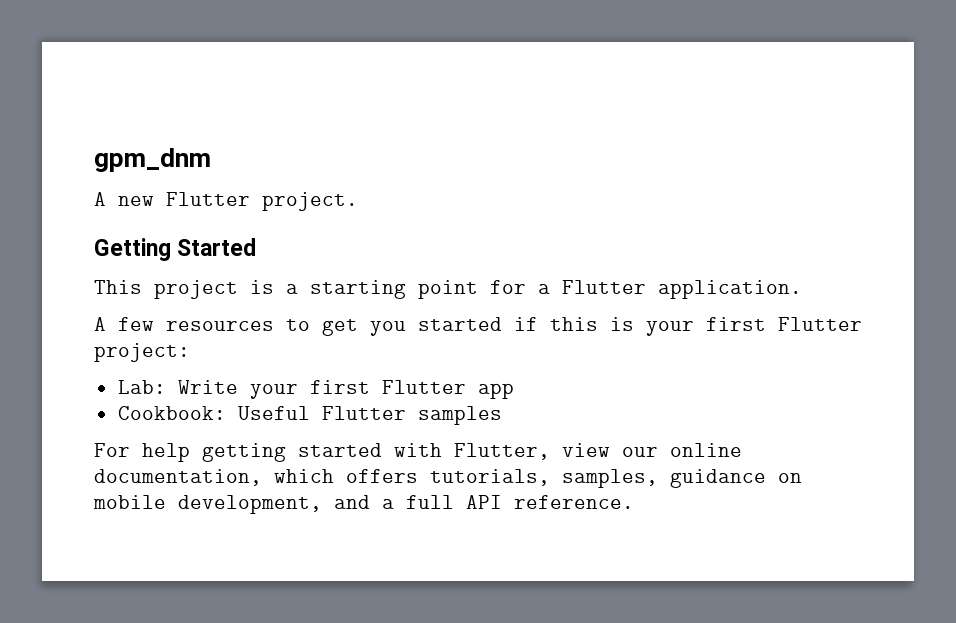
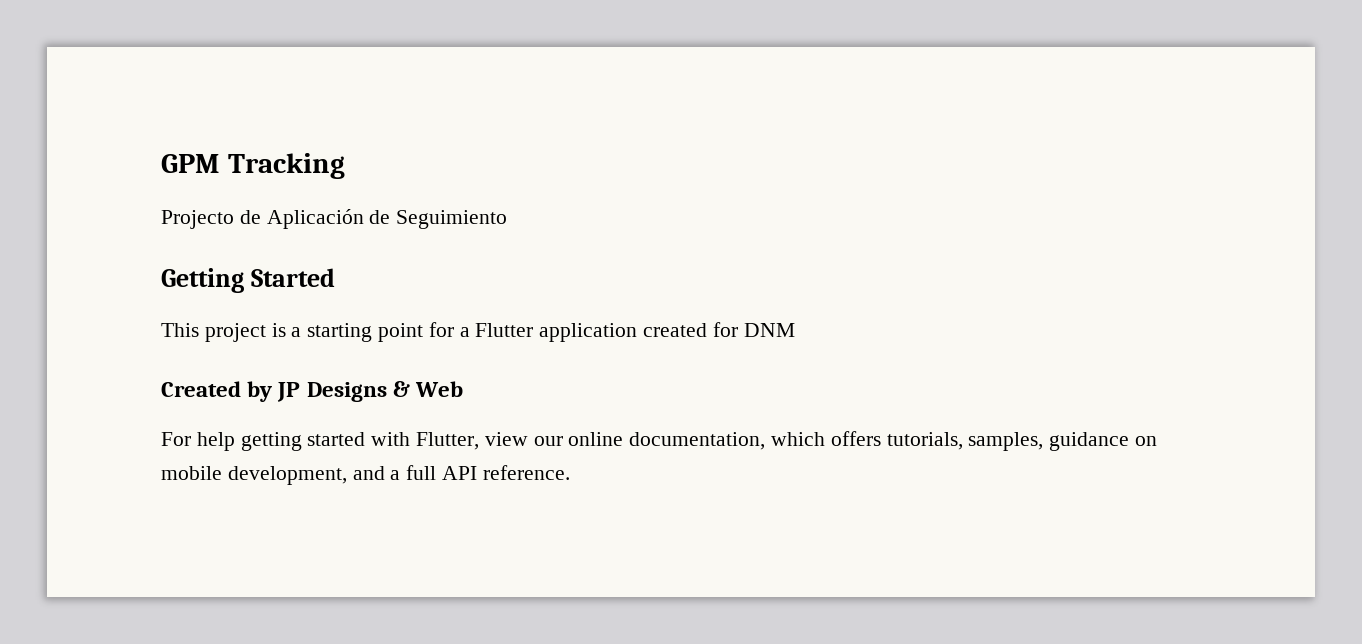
[94,148,211,172] [94,192,358,211] gpm_dnm // A new Flutter project. -> [161,153,345,179] [161,209,508,229] GPM Tracking // Projecto de Aplicación de Seguimiento
[658,280,802,299] [94,317,862,336] [94,343,190,362] [117,380,514,399] [117,406,502,425] application. // A few resources to get you started if this is your first Flutter project: // Lab: Write your first Flutter app // Cookbook: Useful Flutter samples -> [539,322,795,342] [161,381,464,402] application created for DNM // Created by JP Designs & Web

